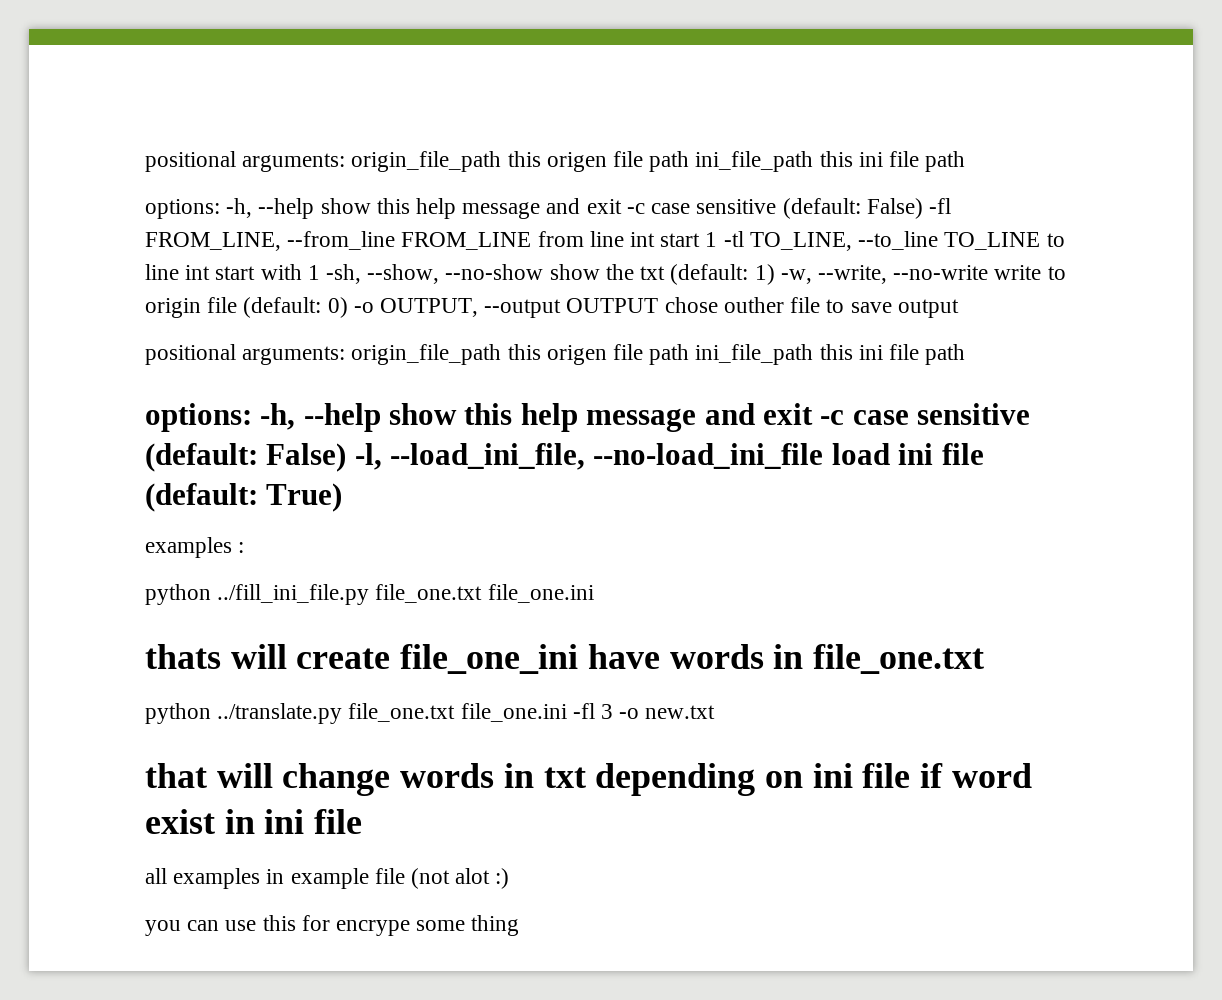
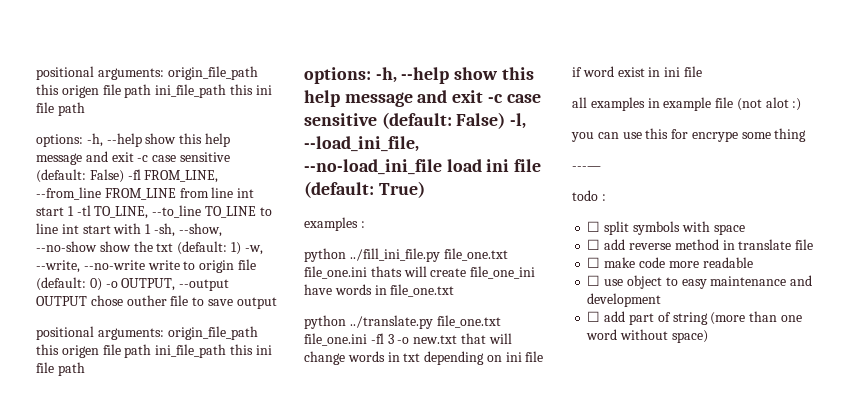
(594, 593) // -> (367, 272) none
(716, 712) // -> (458, 339) none
(520, 925) none -> [572,166,601,170] [572,190,606,201] [587,221,745,235] [587,239,814,250] [587,257,753,268] [587,275,813,289] [587,293,662,307] [587,311,802,325] [586,329,708,343] // ---— // todo : // ☐ split symbols with space // ☐ add reverse method in translate file // ☐ make code more readable // ☐ use object to easy maintenance and development // ☐ add part of string (more than one word without space)

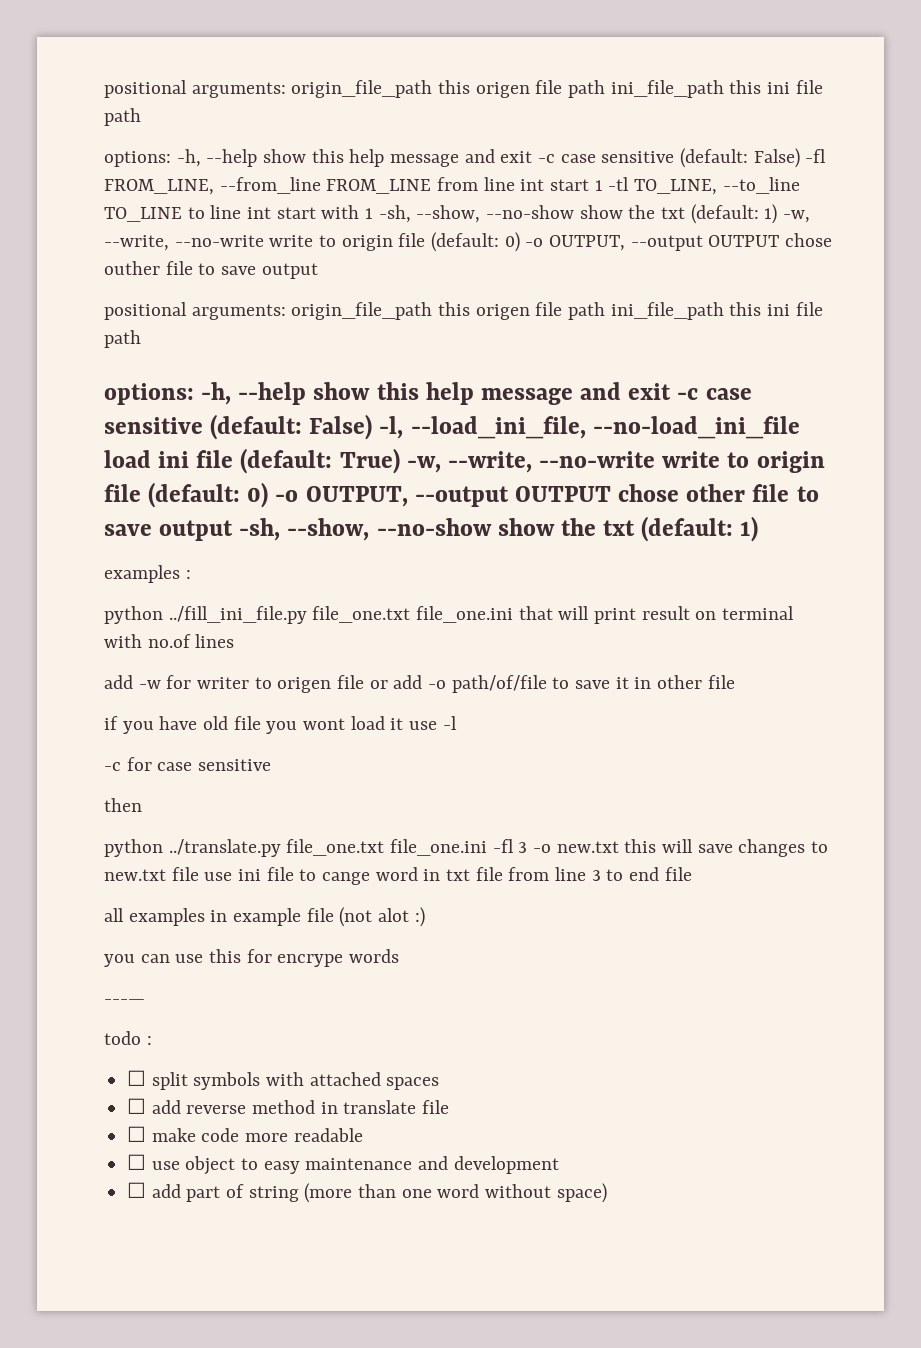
(425, 189) none -> [406,451,825,473] [104,482,819,508] [104,516,759,542] -w, --write, --no-write write to origin file (default: 0) -o OUTPUT, --output OUTPUT chose other file to save output -sh, --show, --no-show show the txt (default: 1)
[370,266,536,279] [304,284,455,297] thats will create file_one_ini have words in file_one.txt -> [518,606,795,624] [104,634,235,648] [104,675,735,693] [104,716,457,734] [104,757,272,771] [104,798,142,812] that will print result on terminal with no.of lines // add -w for writer to origen file or add -o path/of/file to save it in other file // if you have old file you wont load it use -l // -c for case sensitive // then
[460,333,512,344] [304,351,544,365] [572,66,681,77] that will change words in txt depending on ini file if word exist in ini -> [624,839,829,857] [104,867,660,885] this will save changes to new.txt file use ini file to cange word in txt file from line 3 to end
[741,128,807,142] some thing -> [349,949,400,963] words
[713,224,745,235] space -> [309,1072,440,1090] attached spaces

